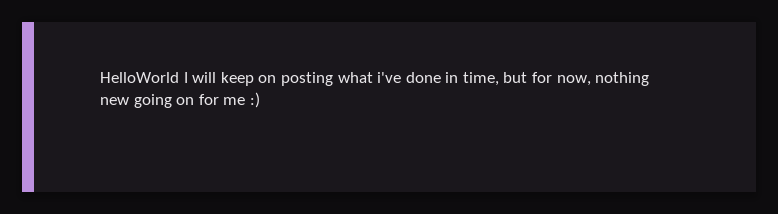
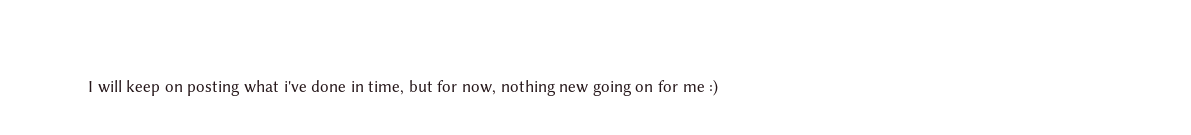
[100,72,179,83] HelloWorld -> (88, 86) none

